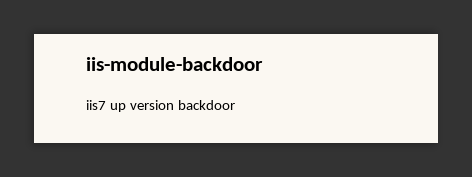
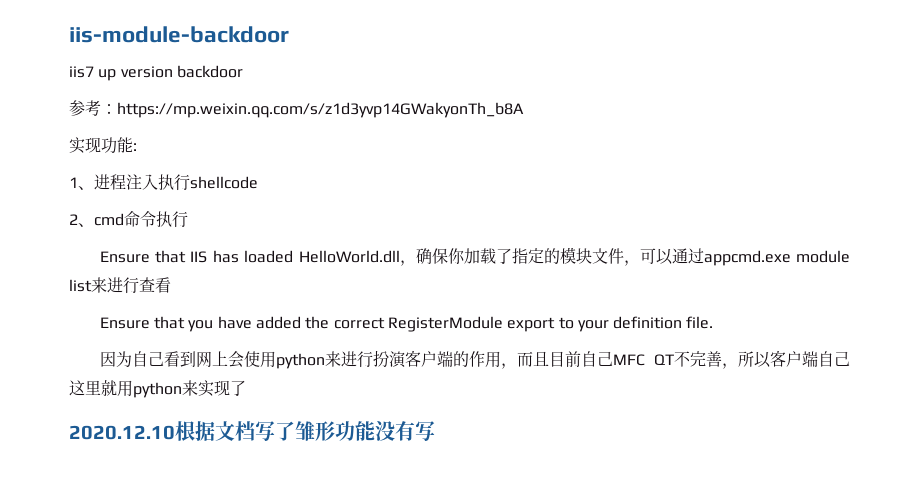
(235, 105) none -> [69,100,524,118] [69,137,137,154] [69,174,258,191] [69,211,188,228] [99,247,851,266] [69,277,171,294] [99,316,714,332] [99,350,851,369] [69,380,246,398] [69,421,435,441] // 参考：https://mp.weixin.qq.com/s/z1d3yvp14GWakyonTh_b8A // 实现功能: // 1、进程注入执行shellcode // 2、cmd命令执行 // Ensure that IIS has loaded HelloWorld.dll，确保你加载了指定的模块文件，可以通过appcmd.exe module list来进行查看 // Ensure that you have added the correct RegisterModule export to your definition file. // 因为自己看到网上会使用python来进行扮演客户端的作用，而且目前自己MFC QT不完善，所以客户端自己这里就用python来实现了 // 2020.12.10根据文档写了雏形功能没有写

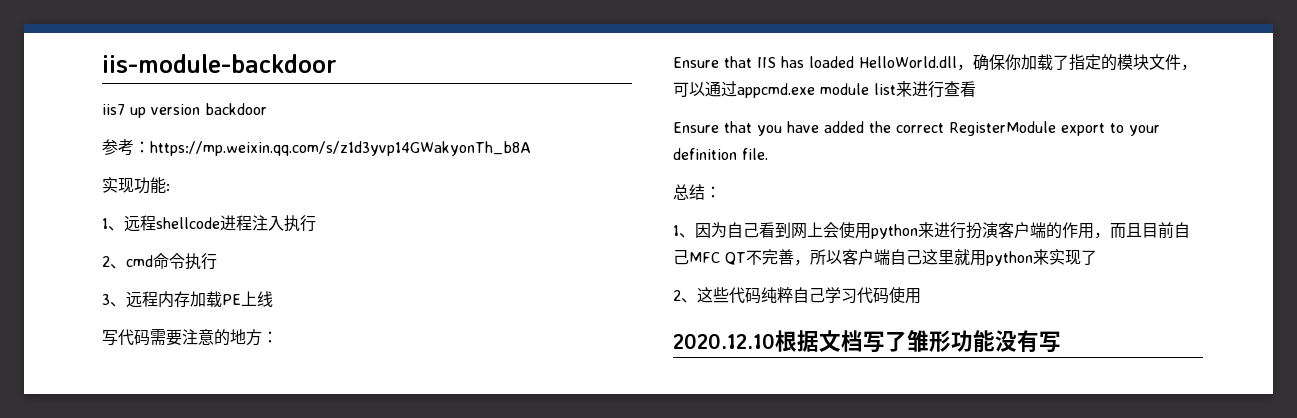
(94, 188) none -> [124,215,220,232] 远程shellcode
[190,176,258,189] shellcode -> (316, 223) none
(188, 219) none -> [102,291,273,308] [102,329,278,346] // 3、远程内存加载PE上线 // 写代码需要注意的地方：
(714, 322) none -> [673,184,721,200] [673,225,695,238] 总结： // 1、
(246, 388) none -> [673,287,921,304] // 2、这些代码纯粹自己学习代码使用

